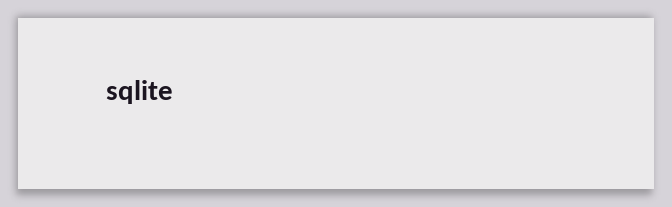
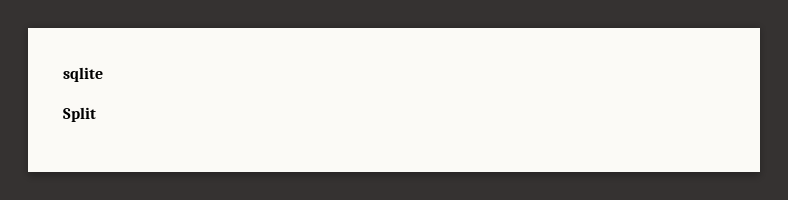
(173, 92) none -> [63,107,96,122] // Split

